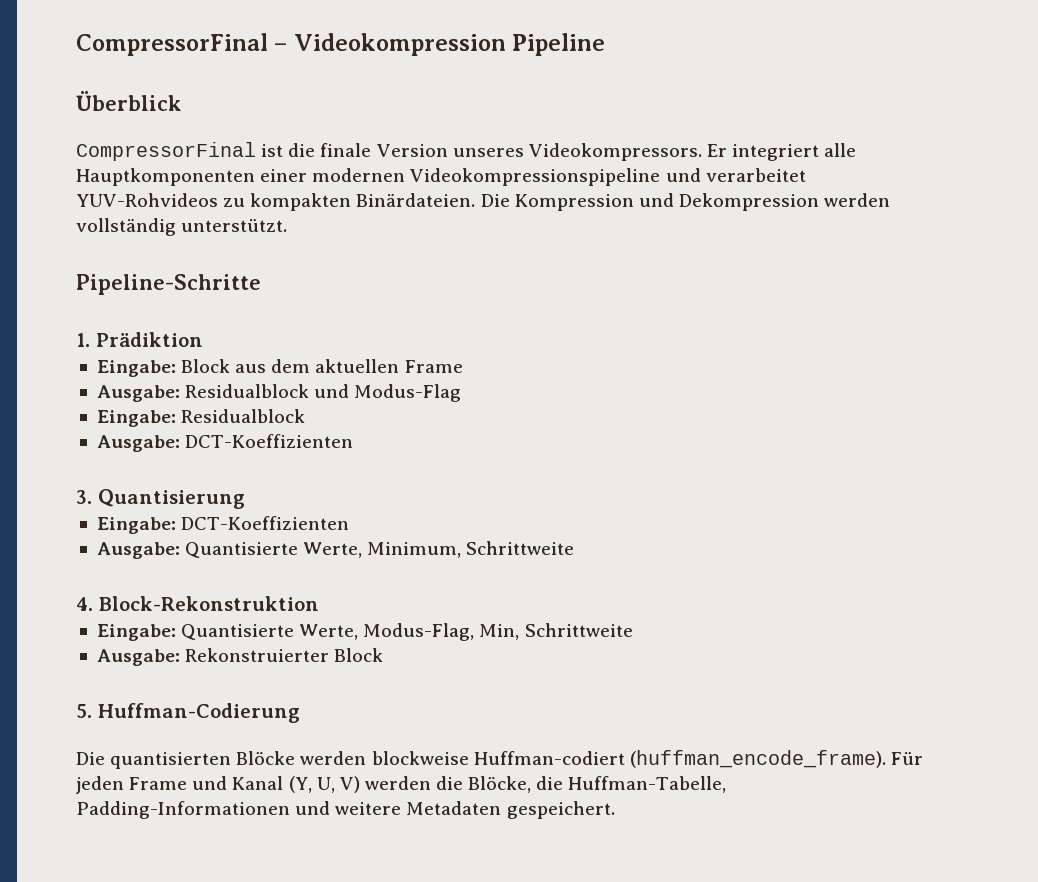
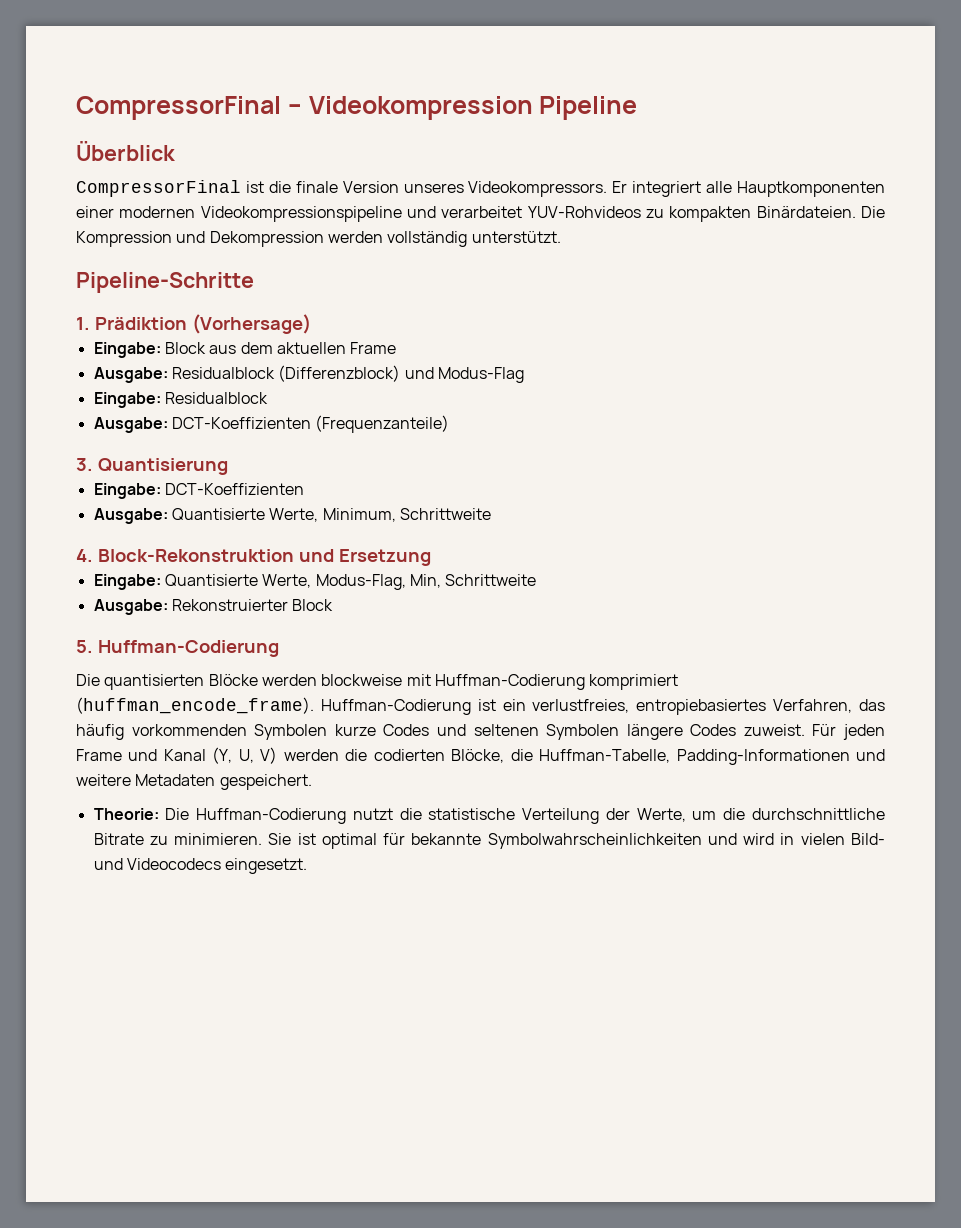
(203, 339) none -> [191,314,311,334] (Vorhersage)
(310, 391) none -> [278,365,401,382] (Differenzblock)
(354, 441) none -> [315,415,450,433] (Frequenzanteile)
(319, 603) none -> [298,549,431,566] und Ersetzung
[473,750,886,768] Huffman-codiert (huffman_encode_frame). -> [406,674,679,690] [76,697,885,715] [76,724,805,740] mit Huffman-Codierung komprimiert (huffman_encode_frame). Huffman-Codierung ist ein verlustfreies, entropiebasiertes Verfahren, das häufig vorkommenden Symbolen kurze Codes und seltenen Symbolen längere Codes zuweist.
(464, 783) none -> [373,749,445,761] codierten
(615, 810) none -> [93,808,885,824] [93,833,885,849] [93,858,308,874] // Theorie: Die Huffman-Codierung nutzt die statistische Verteilung der Werte, um die durchschnittliche Bitrate zu minimieren. Sie ist optimal für bekannte Symbolwahrscheinlichkeiten und wird in vielen Bild- und Videocodecs eingesetzt.

